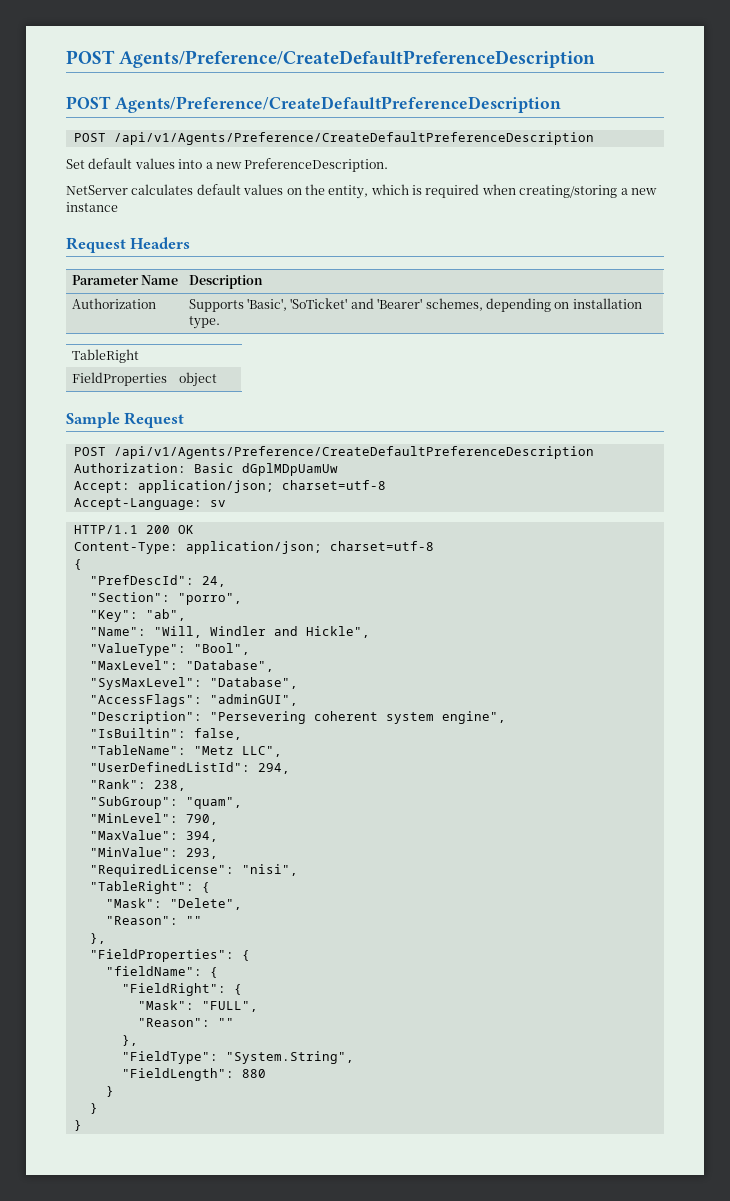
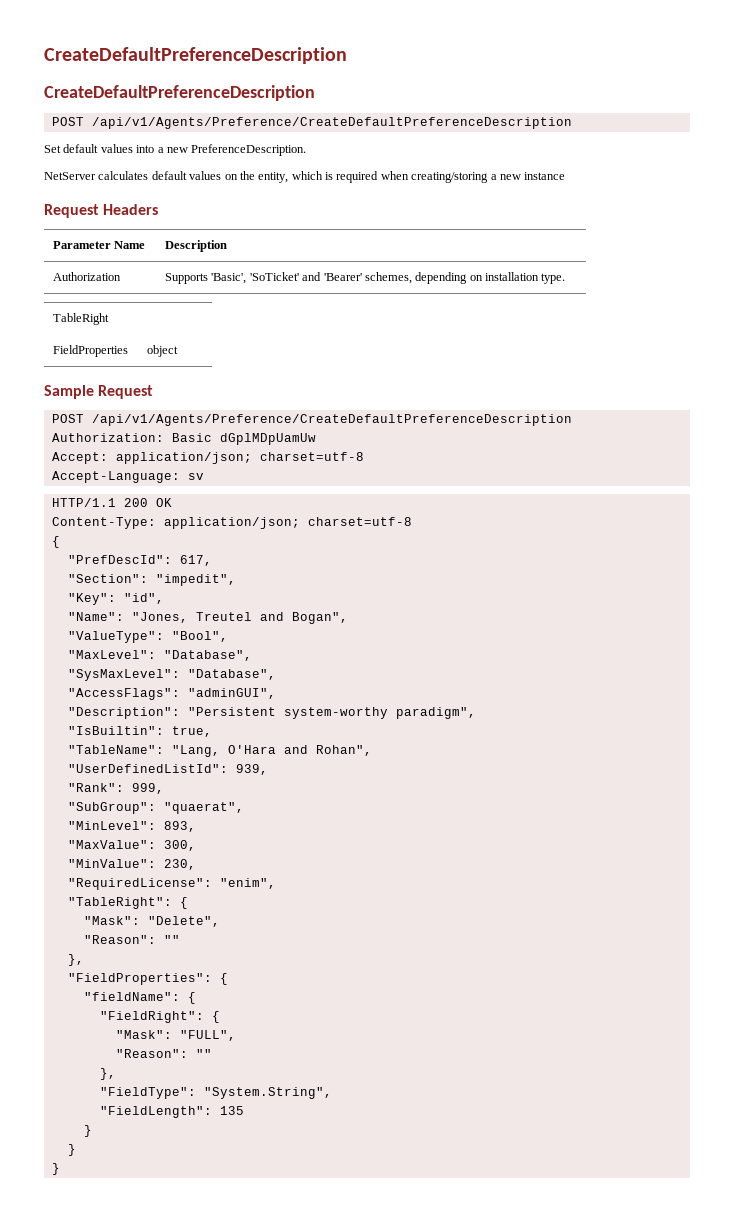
[66,50,596,68] [66,96,561,113] POST Agents/Preference/CreateDefaultPreferenceDescription // POST Agents/Preference/CreateDefaultPreferenceDescription -> [44,47,347,64] [44,85,315,101] CreateDefaultPreferenceDescription // CreateDefaultPreferenceDescription
[201,576,226,587] 24, -> [179,555,212,566] 617,
[177,593,242,605] "porro", -> [155,574,236,586] "impedit",
[145,609,186,621] "ab", -> [123,593,164,604] "id",
[153,626,370,638] "Will, Windler and Hickle", -> [131,612,348,624] "Jones, Treutel and Bogan",
[209,711,506,724] "Persevering coherent system engine", -> [187,707,476,719] "Persistent system-worthy paradigm",
[193,728,242,740] false, -> [171,726,212,737] true,
[193,746,282,757] "Metz LLC", -> [171,745,372,757] "Lang, O'Hara and Rohan",
[257,763,290,774] 294, -> [235,764,268,775] 939,
[153,780,186,791] 238, -> [131,783,164,794] 999,
[185,797,242,809] "quam", -> [163,802,244,814] "quaerat",
[185,814,218,825] 790, -> [163,821,196,832] 893,
[185,831,218,842] 394, -> [163,840,196,851] 300,
[185,848,218,859] 293, -> [163,859,196,870] 230,
[241,864,298,876] "nisi", -> [219,878,276,889] "enim",
[241,1069,266,1078] 880 -> [219,1106,244,1115] 135

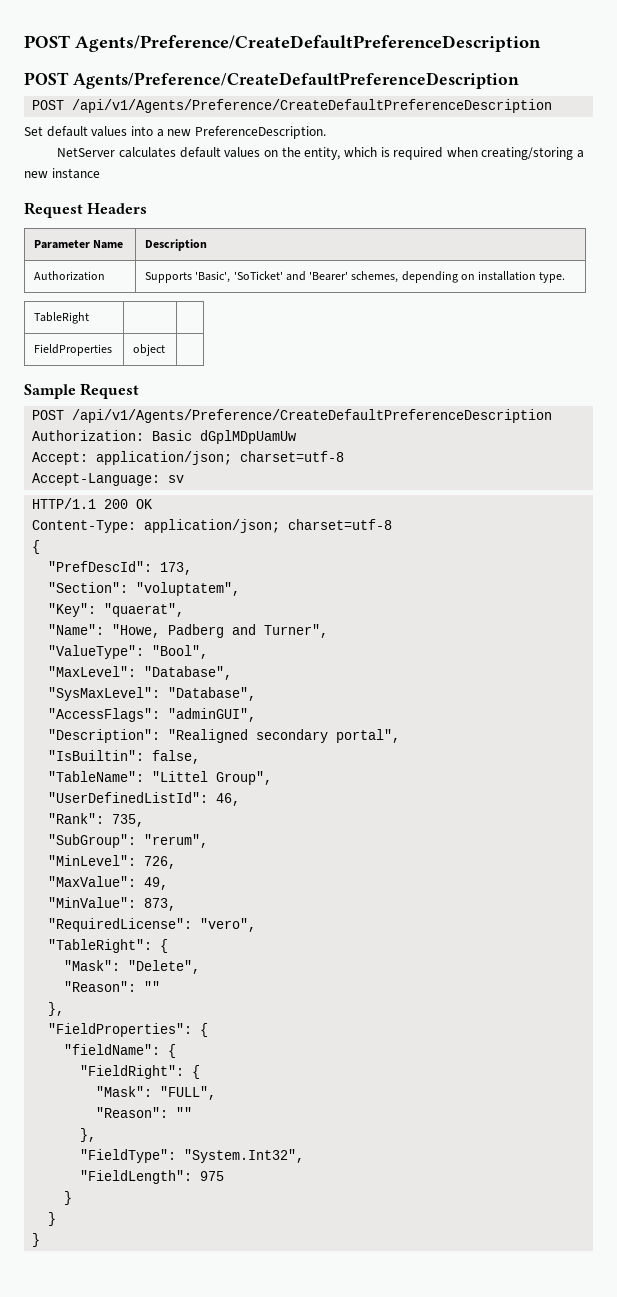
[44,47,347,64] [44,85,315,101] CreateDefaultPreferenceDescription // CreateDefaultPreferenceDescription -> [24,35,541,52] [24,72,519,89] POST Agents/Preference/CreateDefaultPreferenceDescription // POST Agents/Preference/CreateDefaultPreferenceDescription
[179,555,212,566] 617, -> [160,562,193,575] 173,
[155,574,236,586] "impedit", -> [136,582,241,596] "voluptatem",
[123,593,164,604] "id", -> [104,603,185,617] "quaerat",
[131,612,348,624] "Jones, Treutel and Bogan", -> [112,624,329,638] "Howe, Padberg and Turner",
[187,707,476,719] "Persistent system-worthy paradigm", -> [168,729,401,743] "Realigned secondary portal",
[171,726,212,737] true, -> [152,750,201,764] false,
[171,745,372,757] "Lang, O'Hara and Rohan", -> [152,771,273,785] "Littel Group",
[235,764,268,775] 939, -> [216,793,241,806] 46,
[131,783,164,794] 999, -> [112,814,145,827] 735,
[163,802,244,814] "quaerat", -> [144,834,209,848] "rerum",
[163,821,196,832] 893, -> [144,856,177,869] 726,
[163,840,196,851] 300, -> [144,877,169,890] 49,
[163,859,196,870] 230, -> [144,898,177,911] 873,
[219,878,276,889] "enim", -> [200,918,257,932] "vero",
[203,1087,332,1099] "System.String", -> [184,1149,305,1163] "System.Int32",
[219,1106,244,1115] 135 -> [200,1171,225,1181] 975

